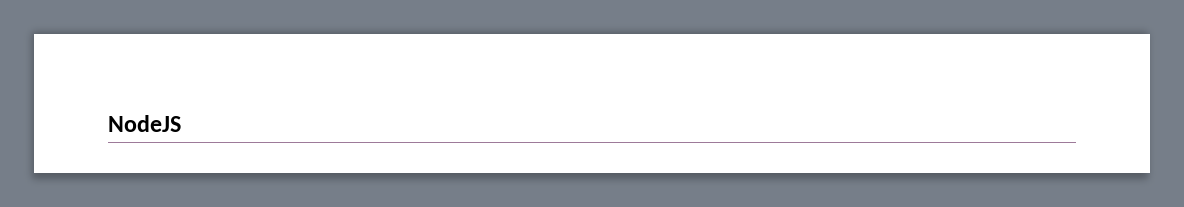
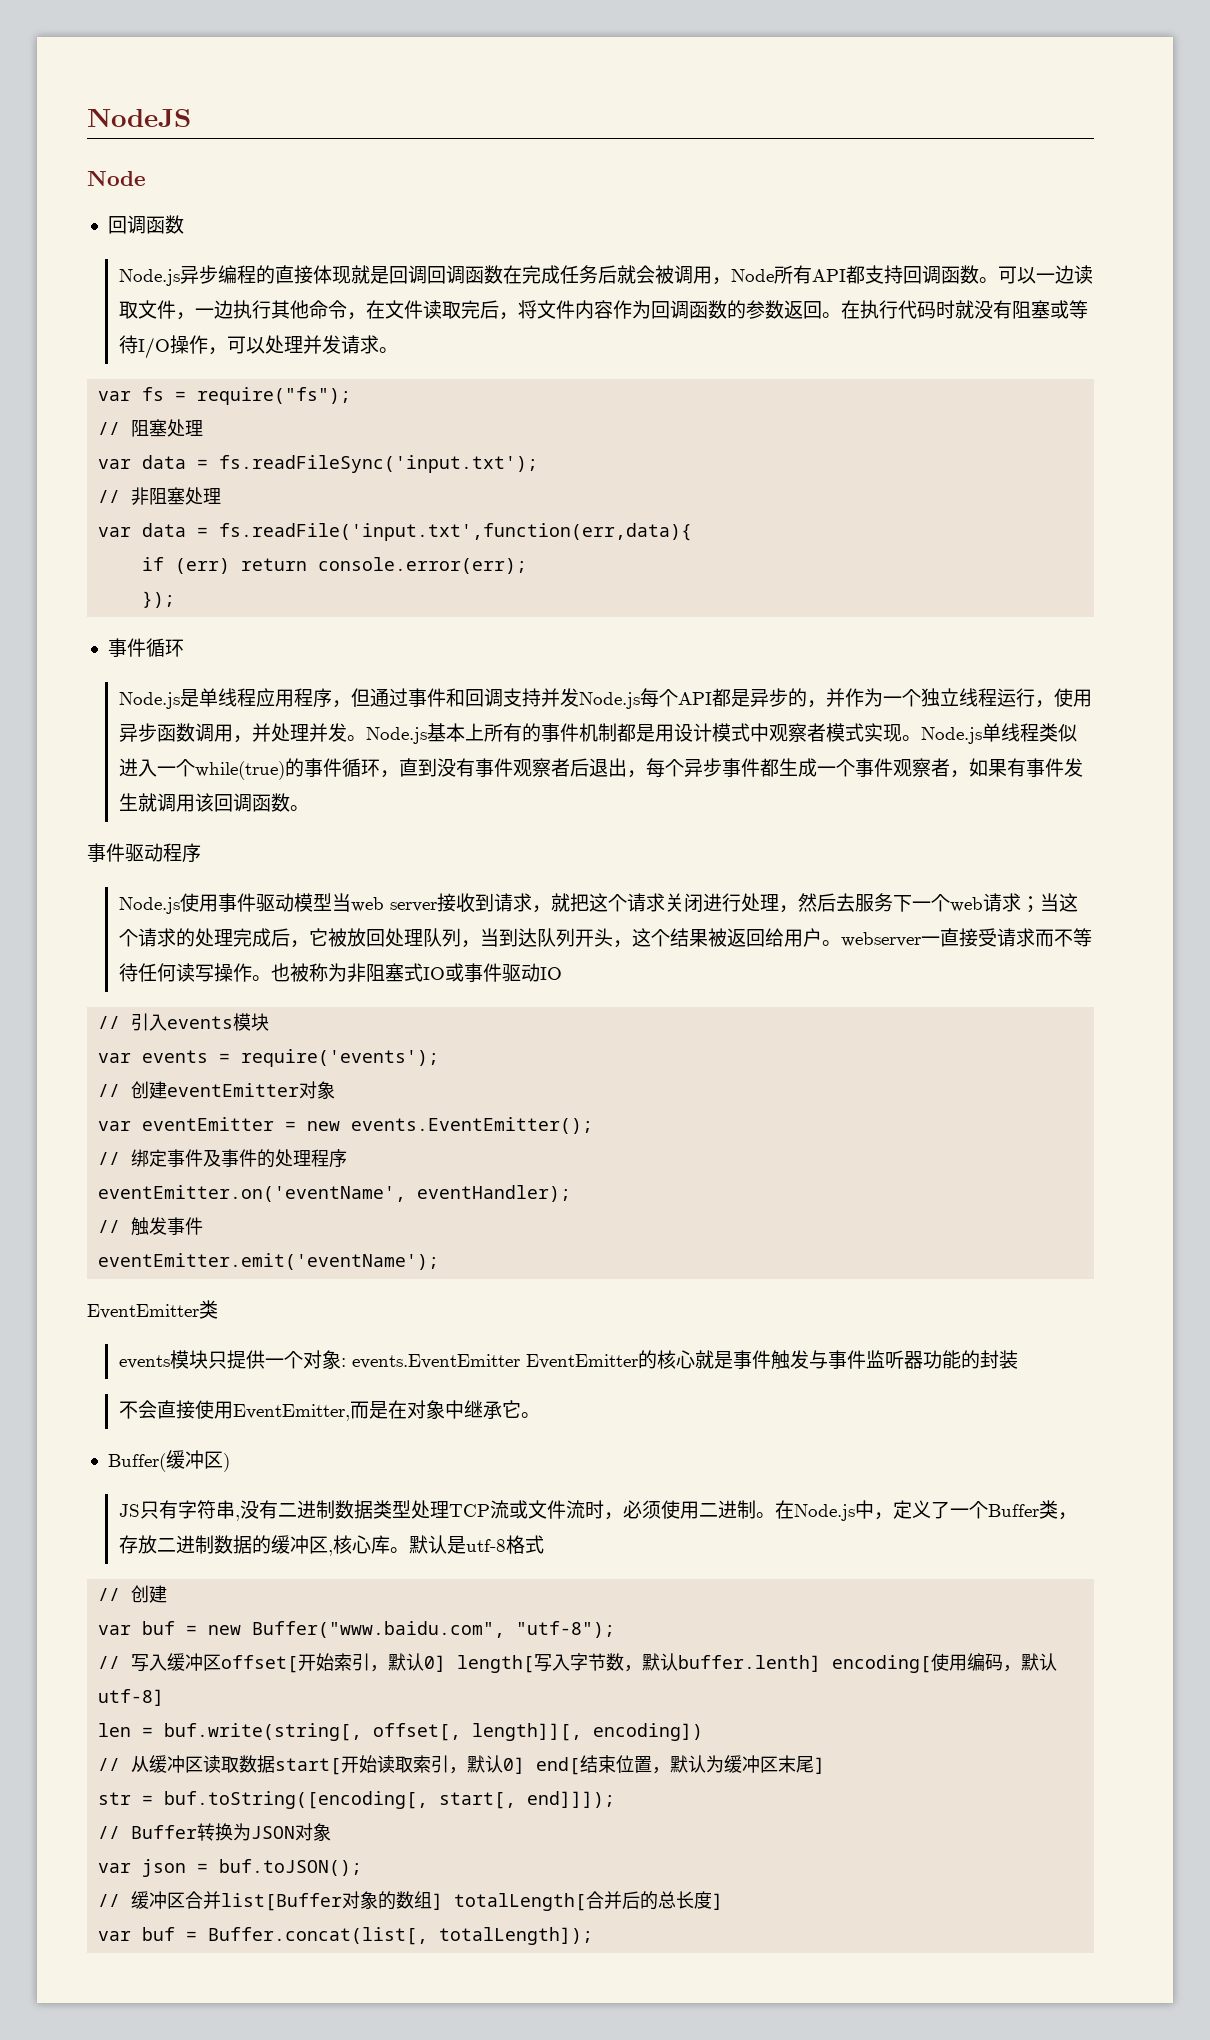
(181, 123) none -> [87,171,146,186] [107,215,184,234] [118,265,1093,286] [118,300,1088,320] [118,335,398,359] [98,387,352,405] [98,419,204,437] [98,455,539,473] [98,487,222,505] [98,523,693,541] [142,557,528,574] [142,591,176,608] [107,638,184,657] [118,688,1092,709] [118,723,1077,744] [118,758,1083,780] [118,793,309,812] [87,843,201,863] [118,893,1078,914] [118,928,1092,948] [118,963,562,982] [98,1013,270,1031] [98,1049,440,1067] [98,1081,336,1099] [98,1117,594,1134] [98,1149,348,1168] [98,1185,572,1202] [98,1217,204,1236] [98,1253,440,1270] [87,1300,218,1319] [118,1350,1018,1370] [118,1400,540,1421] [107,1450,230,1472] [118,1500,1077,1521] [118,1535,544,1556] [98,1585,168,1603] [98,1621,616,1638] [98,1653,1058,1673] [98,1689,165,1706] [98,1723,704,1741] [98,1755,826,1775] [98,1791,616,1809] [98,1823,332,1841] [98,1859,363,1877] [98,1891,724,1911] [98,1927,594,1945] // Node // 回调函数 // Node.js异步编程的直接体现就是回调回调函数在完成任务后就会被调用，Node所有API都支持回调函数。可以一边读取文件，一边执行其他命令，在文件读取完后，将文件内容作为回调函数的参数返回。在执行代码时就没有阻塞或等待I/O操作，可以处理并发请求。 // var fs = require("fs"); // // 阻塞处理 // var data = fs.readFileSync('input.txt'); // // 非阻塞处理 // var data = fs.readFile('input.txt',function(err,data){ // if (err) return console.error(err); // }); // 事件循环 // Node.js是单线程应用程序，但通过事件和回调支持并发Node.js每个API都是异步的，并作为一个独立线程运行，使用异步函数调用，并处理并发。Node.js基本上所有的事件机制都是用设计模式中观察者模式实现。Node.js单线程类似进入一个while(true)的事件循环，直到没有事件观察者后退出，每个异步事件都生成一个事件观察者，如果有事件发生就调用该回调函数。 // 事件驱动程序 // Node.js使用事件驱动模型当web server接收到请求，就把这个请求关闭进行处理，然后去服务下一个web请求；当这个请求的处理完成后，它被放回处理队列，当到达队列开头，这个结果被返回给用户。webserver一直接受请求而不等待任何读写操作。也被称为非阻塞式IO或事件驱动IO // // 引入events模块 // var events = require('events'); // // 创建eventEmitter对象 // var eventEmitter = new events.EventEmitter(); // // 绑定事件及事件的处理程序 // eventEmitter.on('eventName', eventHandler); // // 触发事件 // eventEmitter.emit('eventName'); // EventEmitter类 // events模块只提供一个对象: events.EventEmitter EventEmitter的核心就是事件触发与事件监听器功能的封装 // 不会直接使用EventEmitter,而是在对象中继承它。 // Buffer(缓冲区) // JS只有字符串,没有二进制数据类型处理TCP流或文件流时，必须使用二进制。在Node.js中，定义了一个Buffer类，存放二进制数据的缓冲区,核心库。默认是utf-8格式 // // 创建 // var buf = new Buffer("www.baidu.com", "utf-8"); // // 写入缓冲区offset[开始索引，默认0] length[写入字节数，默认buffer.lenth] encoding[使用编码，默认utf-8] // len = buf.write(string[, offset[, length]][, encoding]) // // 从缓冲区读取数据start[开始读取索引，默认0] end[结束位置，默认为缓冲区末尾] // str = buf.toString([encoding[, start[, end]]]); // // Buffer转换为JSON对象 // var json = buf.toJSON(); // // 缓冲区合并list[Buffer对象的数组] totalLength[合并后的总长度] // var buf = Buffer.concat(list[, totalLength]);

